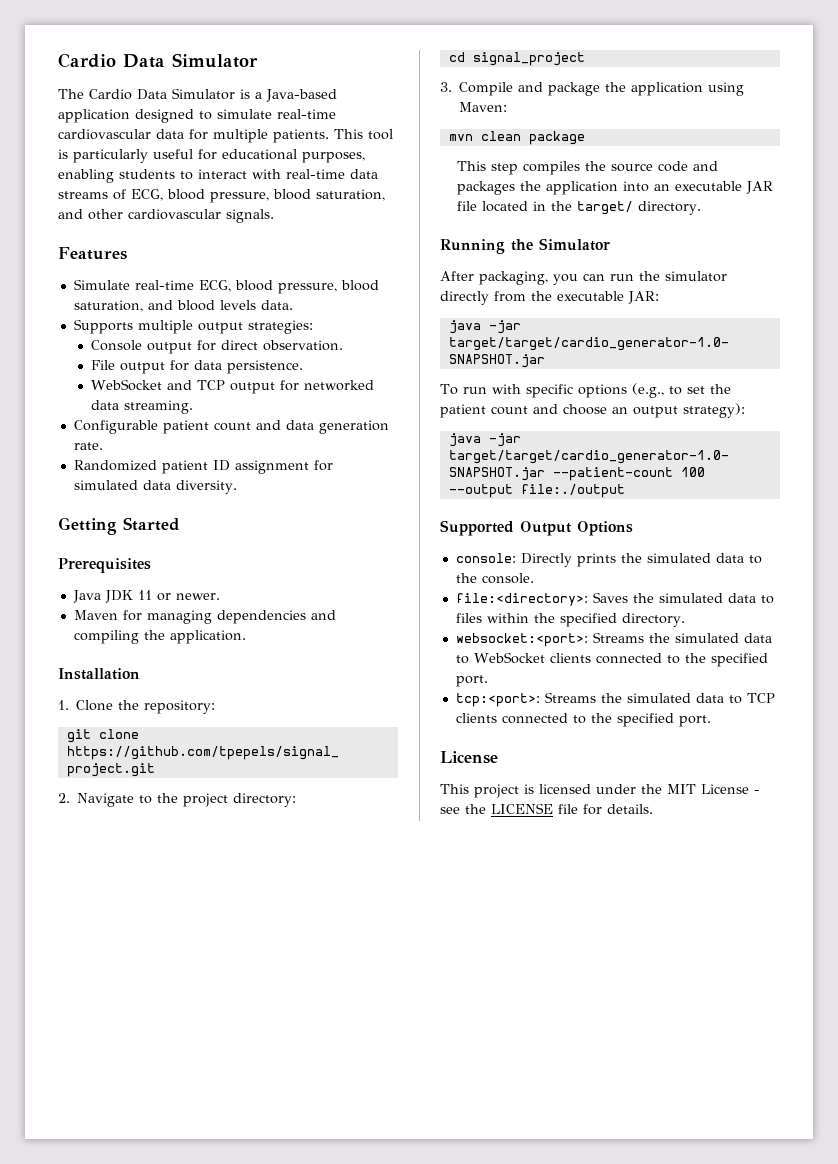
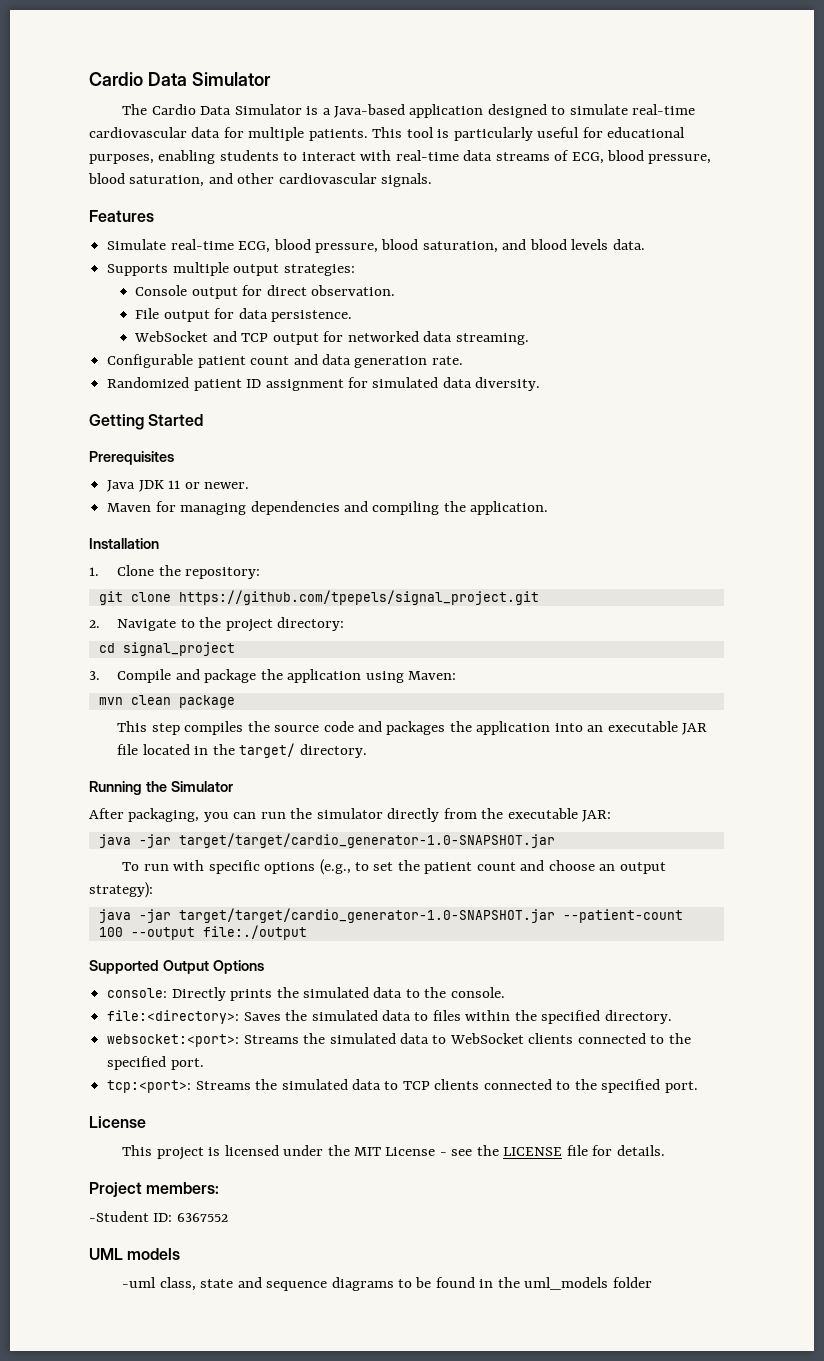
(653, 809) none -> [89,1182,220,1197] [89,1211,228,1222] [89,1248,181,1260] [122,1277,652,1291] // Project members: // -Student ID: 6367552 // UML models // -uml class, state and sequence diagrams to be found in the uml_models folder

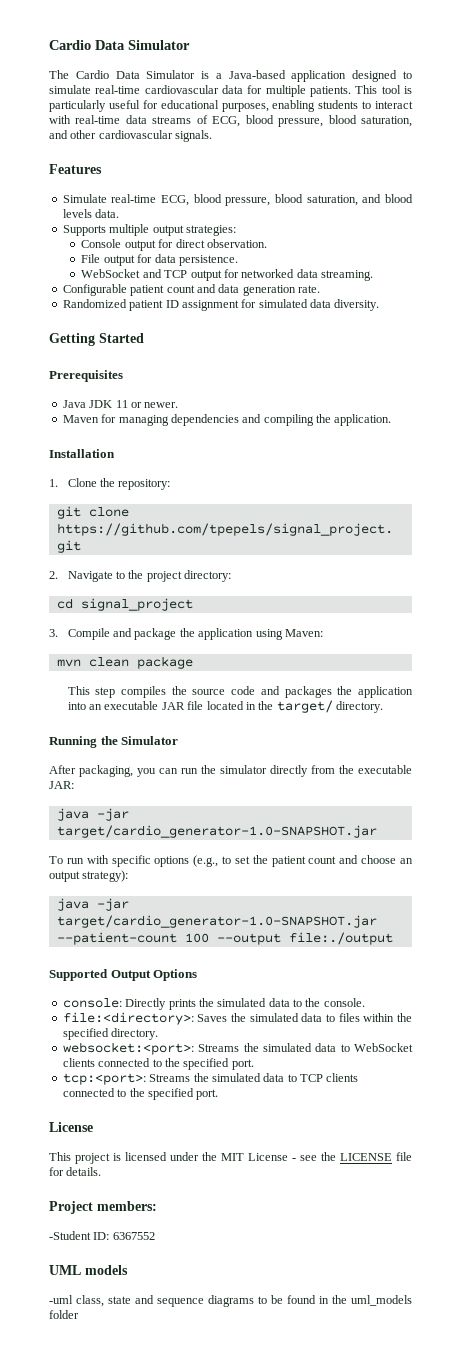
[178,833,555,848] target/target/cardio_generator-1.0-SNAPSHOT.jar -> [56,825,377,838] target/cardio_generator-1.0-SNAPSHOT.jar
[178,908,555,923] target/target/cardio_generator-1.0-SNAPSHOT.jar -> [56,915,377,928] target/cardio_generator-1.0-SNAPSHOT.jar

